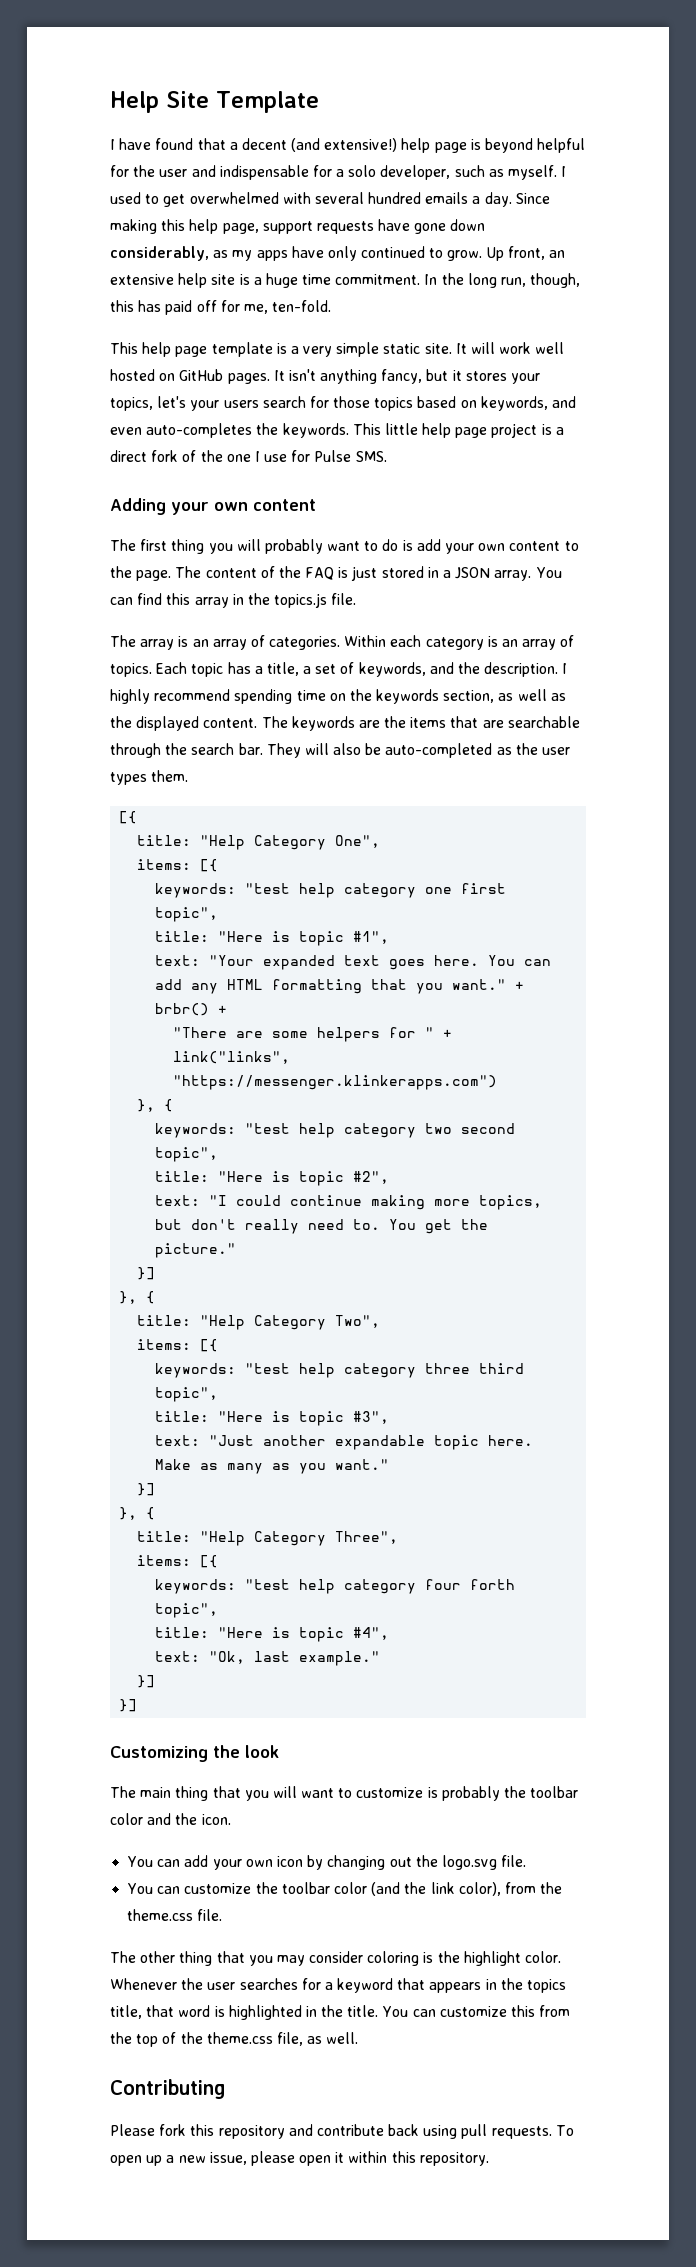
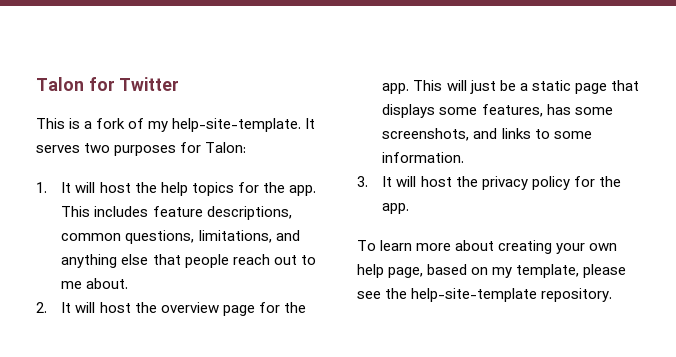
[110,91,319,113] [110,138,586,153] [110,165,567,180] [110,192,550,207] [110,219,486,234] [110,246,566,261] [110,273,581,288] [110,300,332,315] [110,342,565,357] [110,369,541,384] [110,396,577,411] [110,423,564,438] [110,450,387,462] [110,498,316,515] [110,539,579,554] [110,566,562,581] [110,593,357,608] [110,635,575,650] [110,662,568,677] [110,689,566,704] [110,716,580,731] [110,743,571,758] [110,770,189,785] [119,811,138,824] [137,835,381,850] [137,859,219,872] [155,883,507,898] [155,907,219,922] [155,931,390,946] [155,955,552,970] [155,979,525,994] [155,1003,228,1016] [173,1027,453,1042] [173,1051,291,1064] [173,1075,498,1090] [137,1099,174,1112] [155,1123,516,1138] [155,1147,219,1162] [155,1171,390,1186] [155,1195,543,1210] [155,1219,489,1234] [155,1243,237,1258] [137,1267,156,1280] [119,1291,156,1304] [137,1315,381,1330] [137,1339,219,1352] [155,1363,525,1378] [155,1387,219,1402] [155,1411,390,1426] [155,1435,534,1450] [155,1459,390,1474] [137,1483,156,1496] [119,1507,156,1520] [137,1531,399,1546] [137,1555,219,1568] [155,1579,516,1594] [155,1603,219,1618] [155,1627,390,1642] [155,1651,381,1666] [137,1675,156,1688] [119,1699,138,1712] [110,1745,279,1762] [110,1786,579,1801] [110,1813,231,1825] [127,1855,527,1870] [127,1882,563,1896] [127,1909,223,1921] [110,1951,562,1966] [110,1978,567,1993] [110,2005,571,2020] [110,2032,359,2047] [110,2079,226,2099] [110,2124,574,2139] [110,2151,416,2166] Help Site Template // I have found that a decent (and extensive!) help page is beyond helpful for the user and indispensable for a solo developer, such as myself. I used to get overwhelmed with several hundred emails a day. Since making this help page, support requests have gone down considerably, as my apps have only continued to grow. Up front, an extensive help site is a huge time commitment. In the long run, though, this has paid off for me, ten-fold. // This help page template is a very simple static site. It will work well hosted on GitHub pages. It isn't anything fancy, but it stores your topics, let's your users search for those topics based on keywords, and even auto-completes the keywords. This little help page project is a direct fork of the one I use for Pulse SMS. // Adding your own content // The first thing you will probably want to do is add your own content to the page. The content of the FAQ is just stored in a JSON array. You can find this array in the topics.js file. // The array is an array of categories. Within each category is an array of topics. Each topic has a title, a set of keywords, and the description. I highly recommend spending time on the keywords section, as well as the displayed content. The keywords are the items that are searchable through the search bar. They will also be auto-completed as the user types them. // [{ // title: "Help Category One", // items: [{ // keywords: "test help category one first topic", // title: "Here is topic #1", // text: "Your expanded text goes here. You can add any HTML formatting that you want." + brbr() + // "There are some helpers for " + link("links", "https://messenger.klinkerapps.com") // }, { // keywords: "test help category two second topic", // title: "Here is topic #2", // text: "I could continue making more topics, but don't really need to. You get the picture." // }] // }, { // title: "Help Category Two", // items: [{ // keywords: "test help category three third topic", // title: "Here is topic #3", // text: "Just another expandable topic here. Make as many as you want." // }] // }, { // title: "Help Category Three", // items: [{ // keywords: "test help category four forth topic", // title: "Here is topic #4", // text: "Ok, last example." // }] // }] // Customizing the look // The main thing that you will want to customize is probably the toolbar color and the icon. // You can add your own icon by changing out the logo.svg file. // You can customize the toolbar color (and the link color), from the theme.css file. // The other thing that you may consider coloring is the highlight color. Whenever the user searches for a keyword that appears in the topics title, that word is highlighted in the title. You can customize this from the top of the theme.css file, as well. // Contributing // Please fork this repository and contribute back using pull requests. To open up a new issue, please open it within this -> [36,77,180,91] [36,118,316,132] [36,142,247,156] [36,182,316,196] [61,206,292,220] [61,230,300,244] [61,254,316,268] [61,278,129,289] [36,302,306,316] [382,80,639,94] [382,104,613,118] [382,128,592,141] [382,152,465,163] [357,176,621,190] [382,203,410,214] [357,240,618,254] [357,264,627,278] [357,288,538,302] Talon for Twitter // This is a fork of my help-site-template. It serves two purposes for Talon: // 1. It will host the help topics for the app. This includes feature descriptions, common questions, limitations, and anything else that people reach out to me about. // 2. It will host the overview page for the app. This will just be a static page that displays some features, has some screenshots, and links to some information. // 3. It will host the privacy policy for the app. // To learn more about creating your own help page, based on my template, please see the help-site-template

